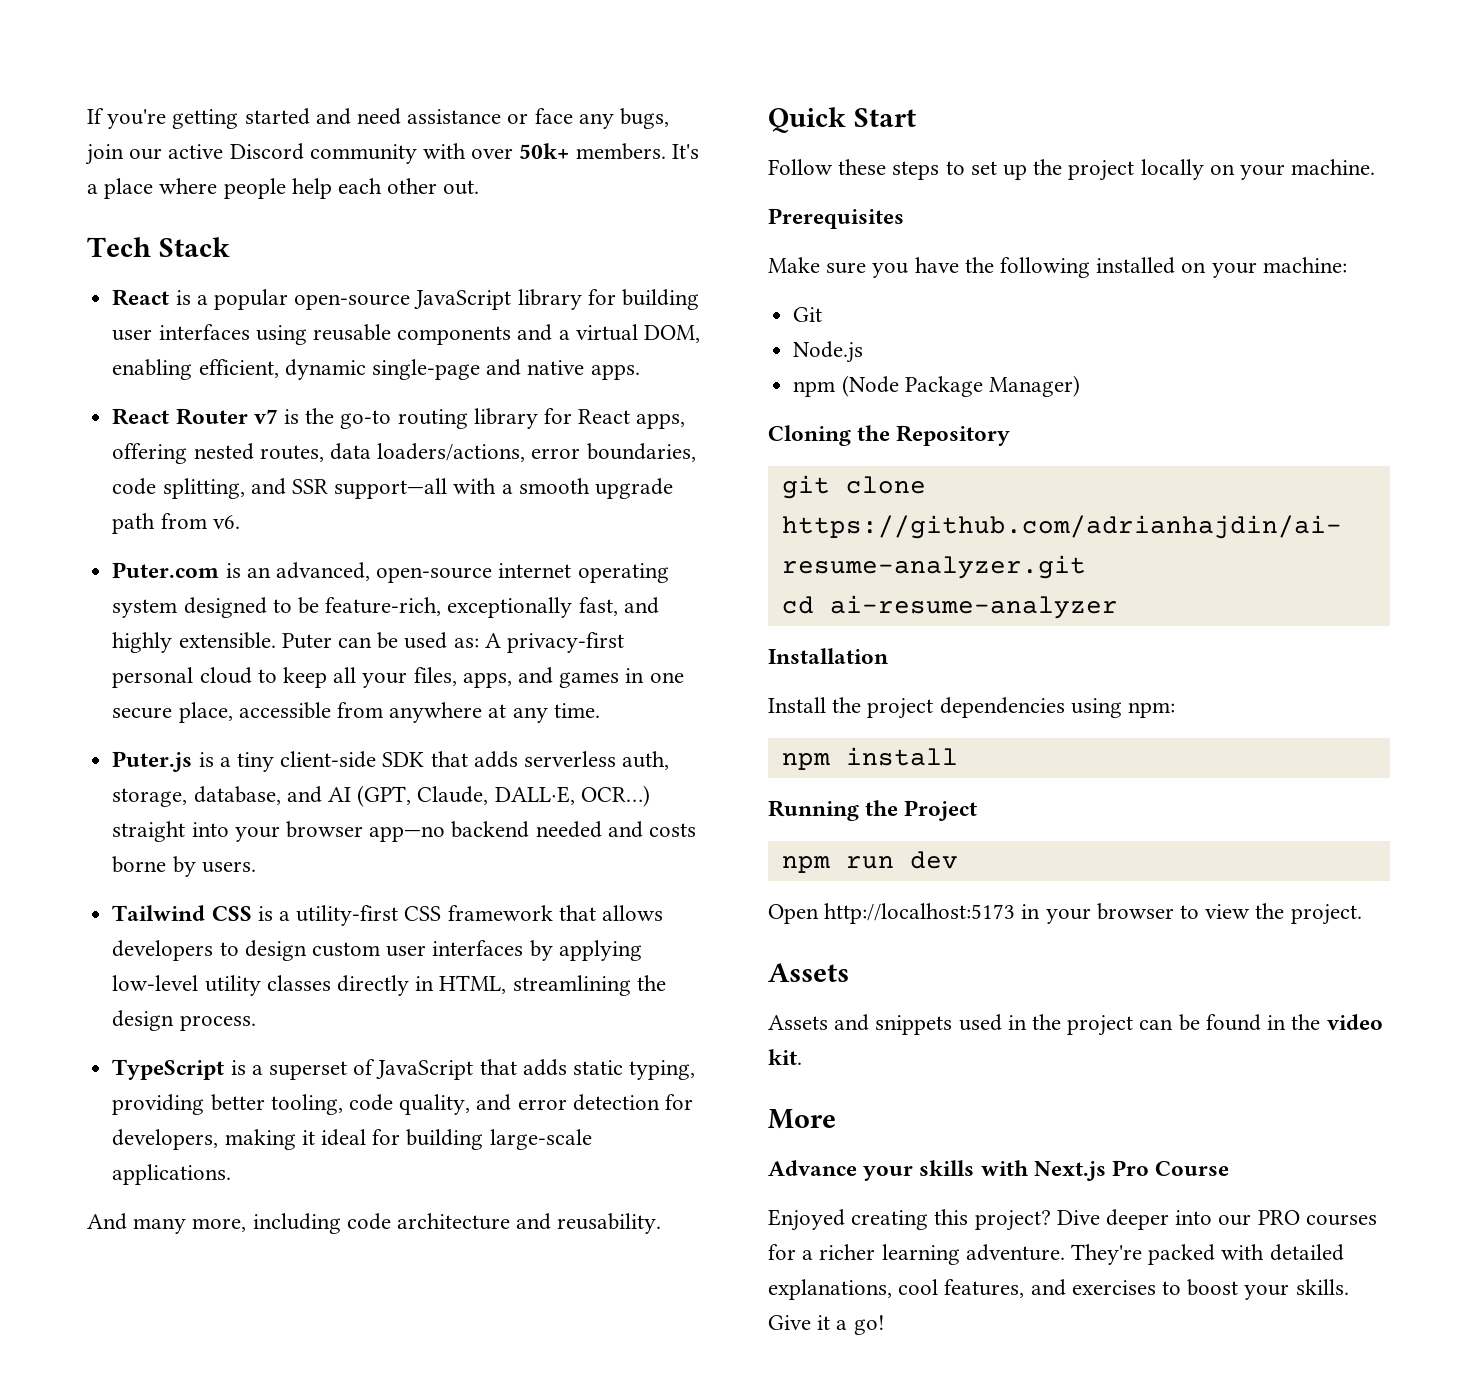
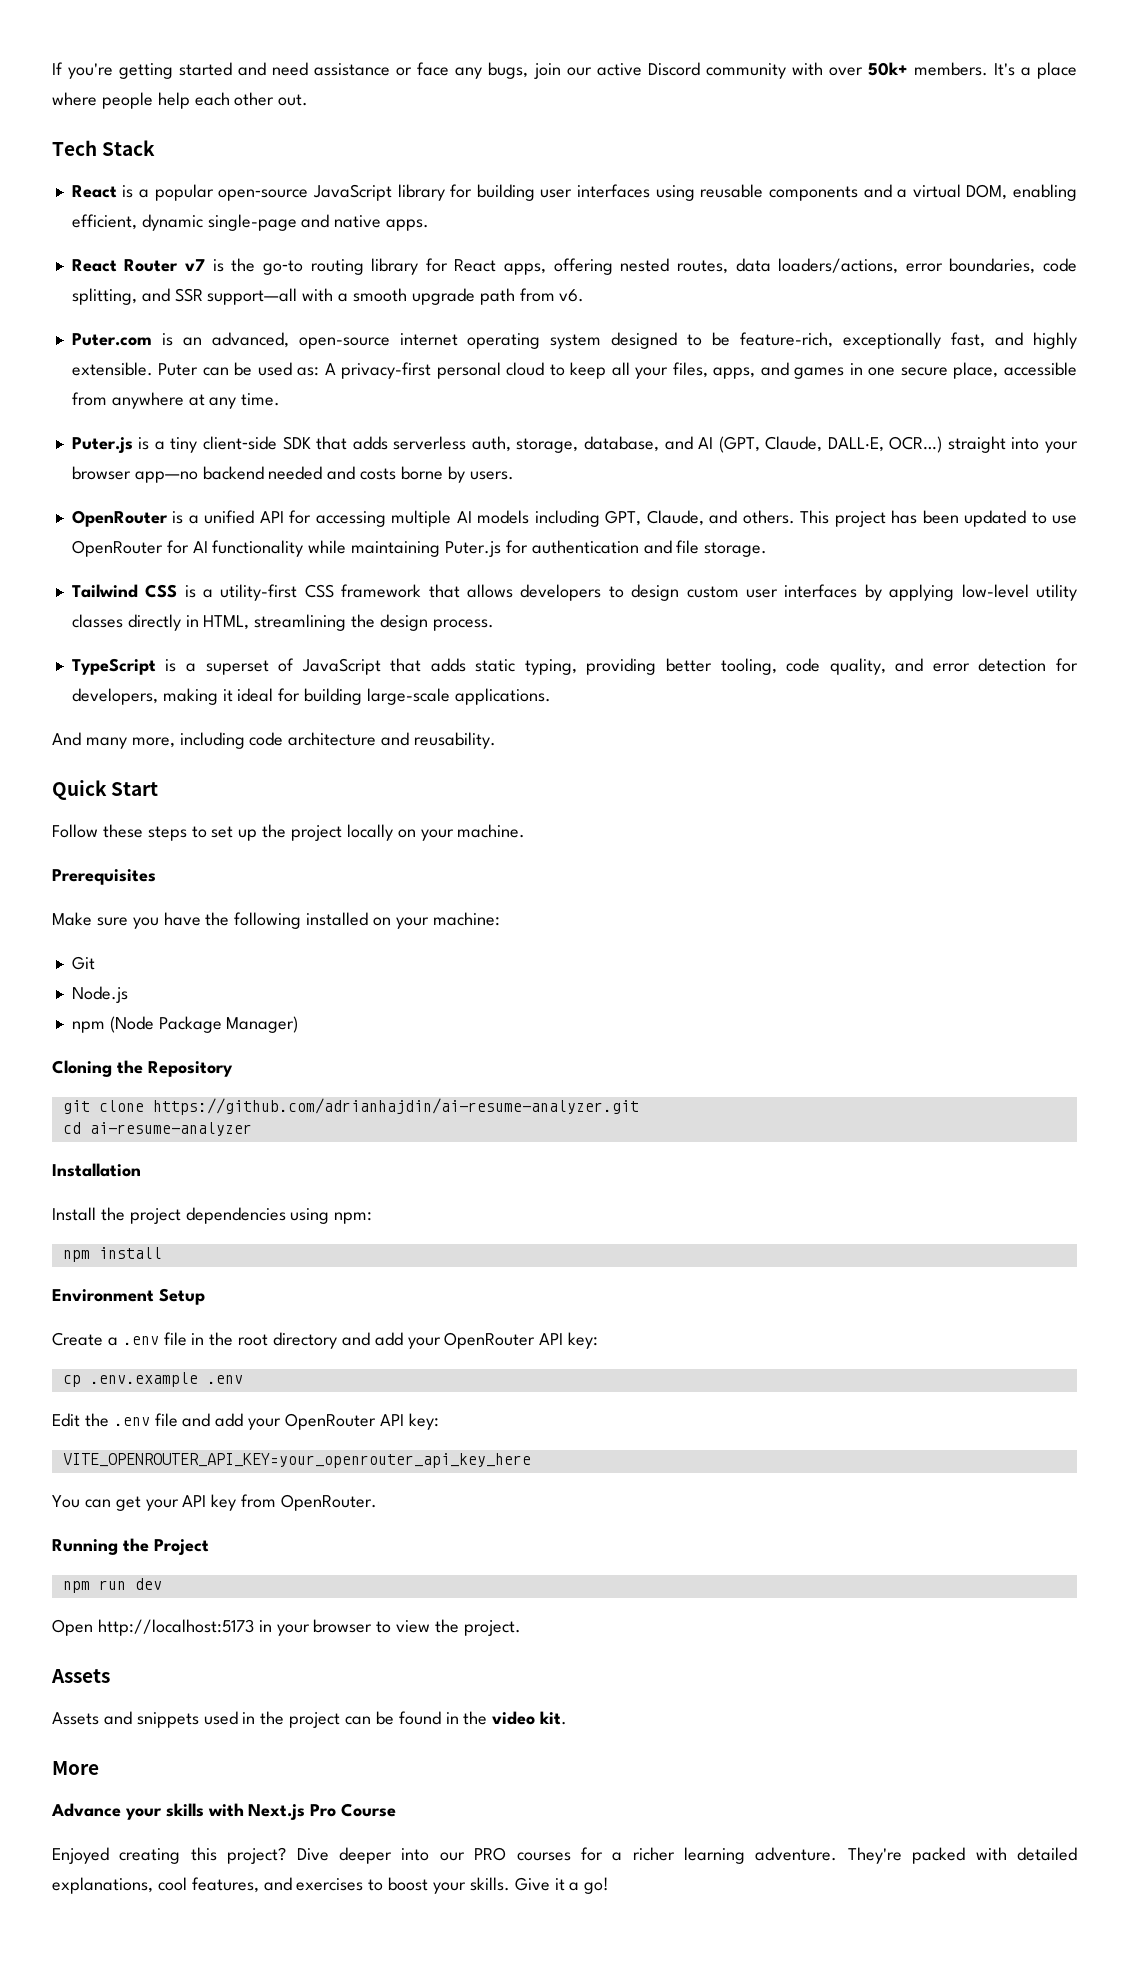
(256, 867) none -> [71,510,1077,527] [71,540,768,557] // OpenRouter is a unified API for accessing multiple AI models including GPT, Claude, and others. This project has been updated to use OpenRouter for AI functionality while maintaining Puter.js for authentication and file storage.
(958, 756) none -> [52,1288,205,1305] [52,1332,599,1349] [62,1372,243,1387] [52,1413,439,1430] [62,1453,531,1468] [52,1494,378,1511] // Environment Setup // Create a .env file in the root directory and add your OpenRouter API key: // cp .env.example .env // Edit the .env file and add your OpenRouter API key: // VITE_OPENROUTER_API_KEY=your_openrouter_api_key_here // You can get your API key from OpenRouter.

